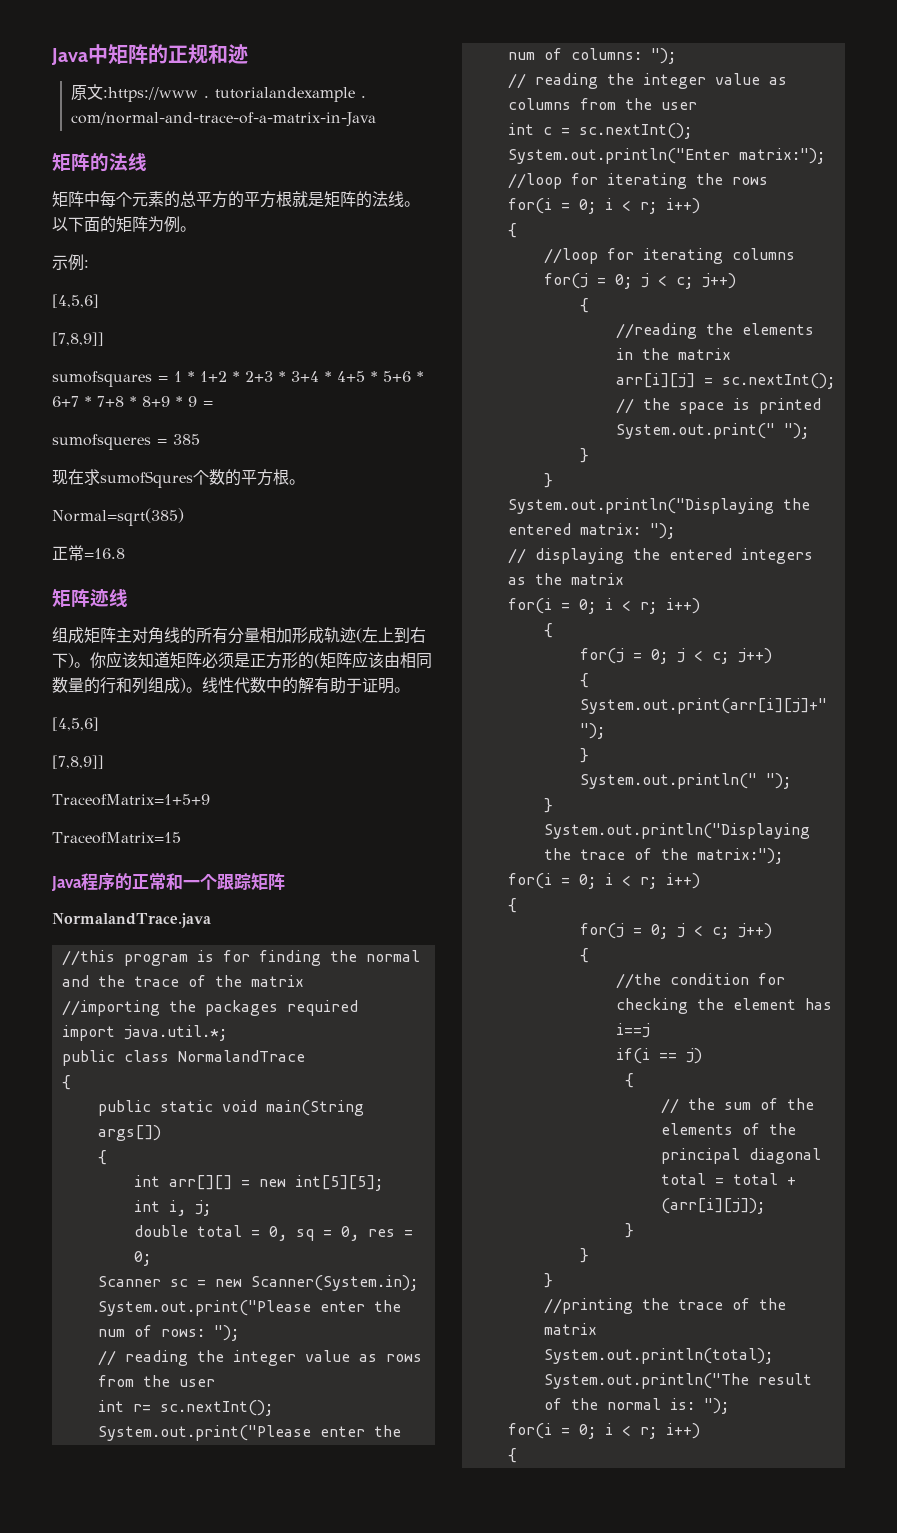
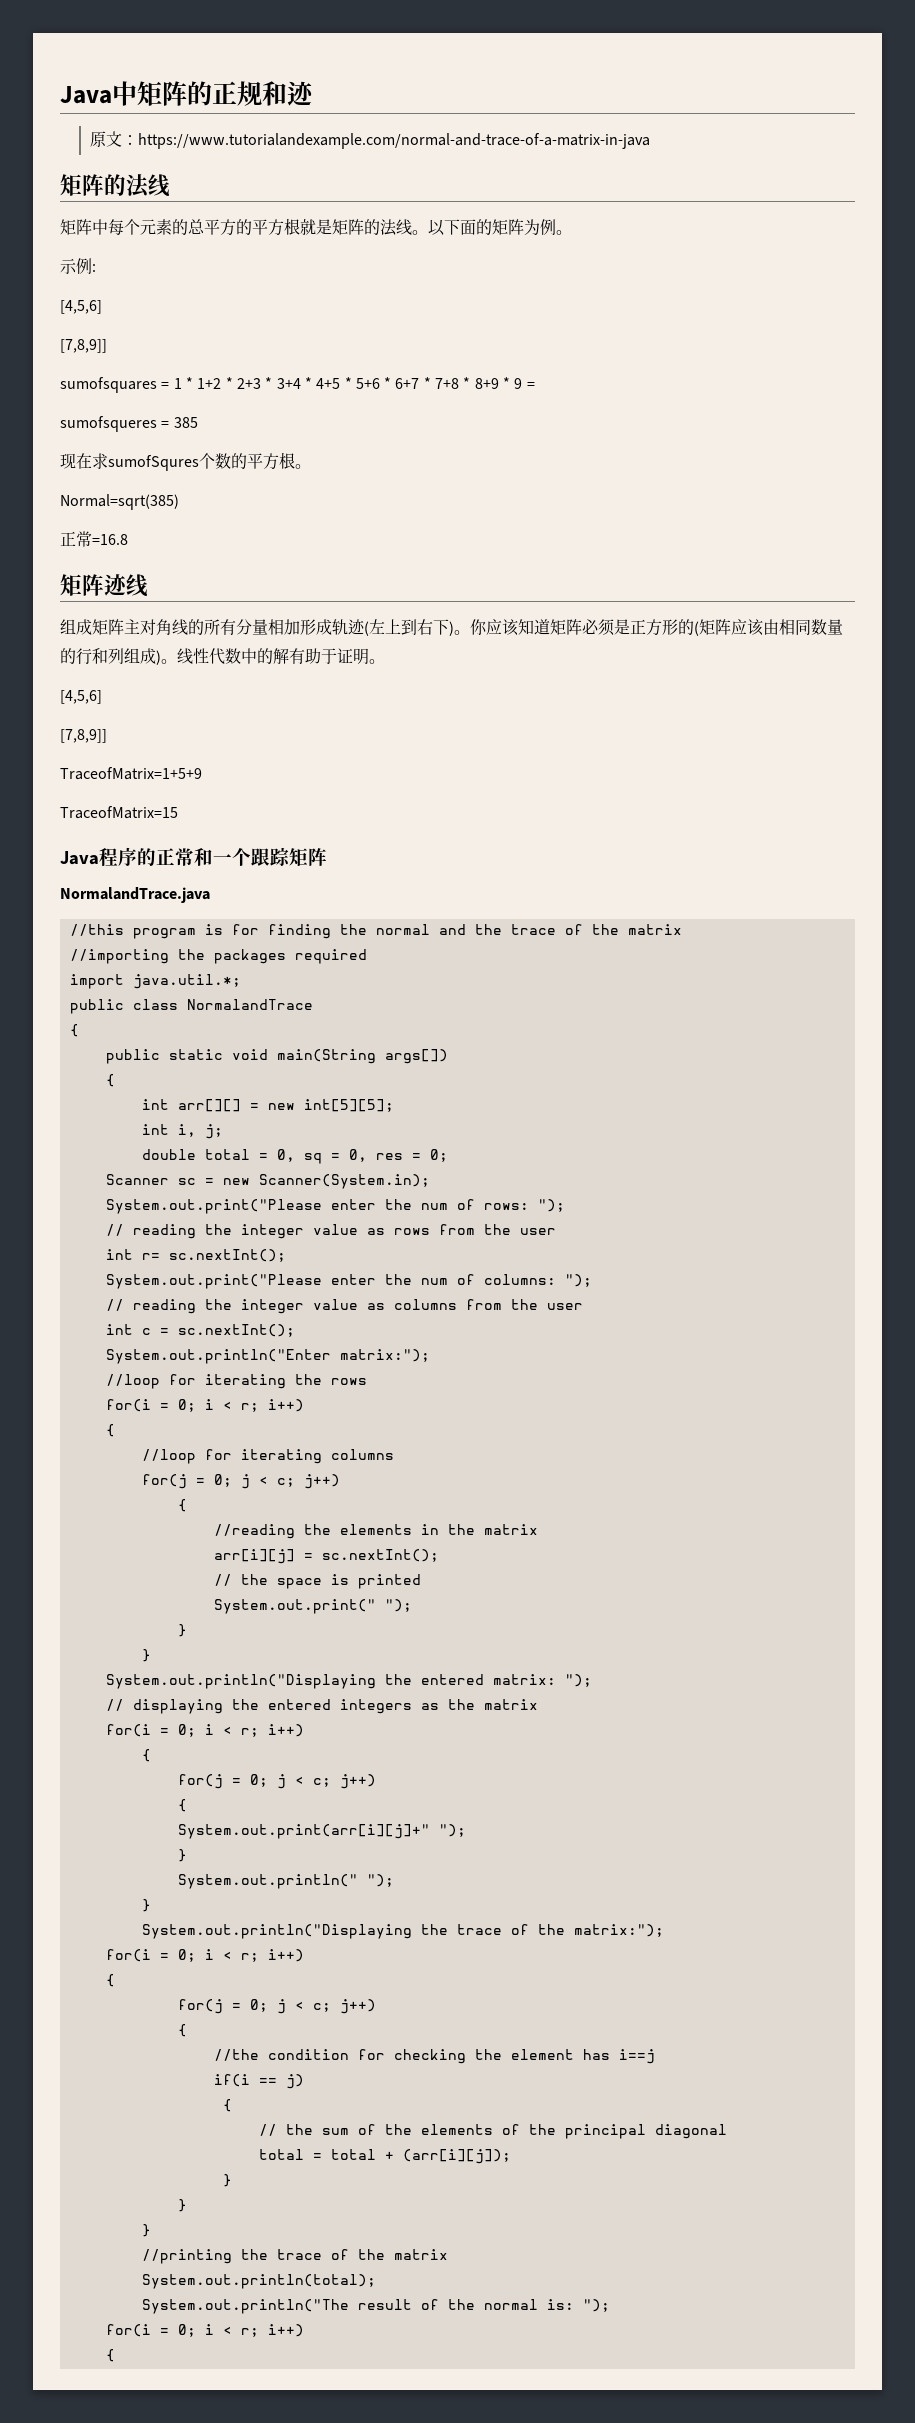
[102,87,366,102] [70,112,376,127] :https://www . tutorialandexample . com/normal-and-trace-of-a-matrix-in-Java -> [121,133,650,149] ：https://www.tutorialandexample.com/normal-and-trace-of-a-matrix-in-java

